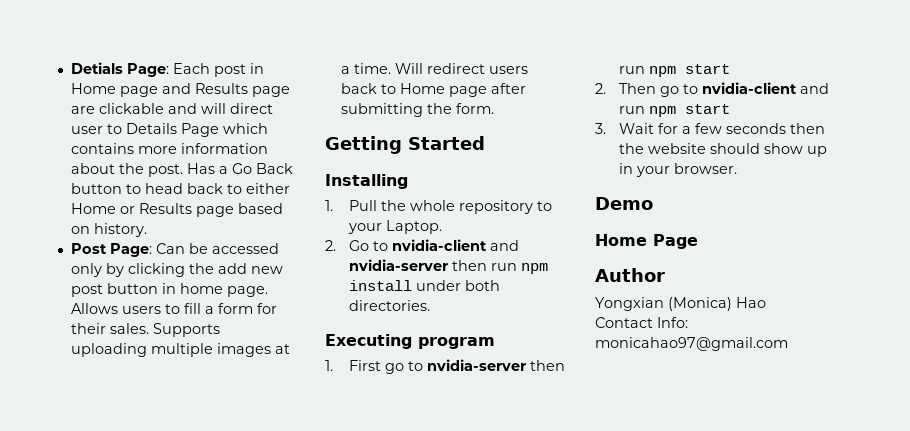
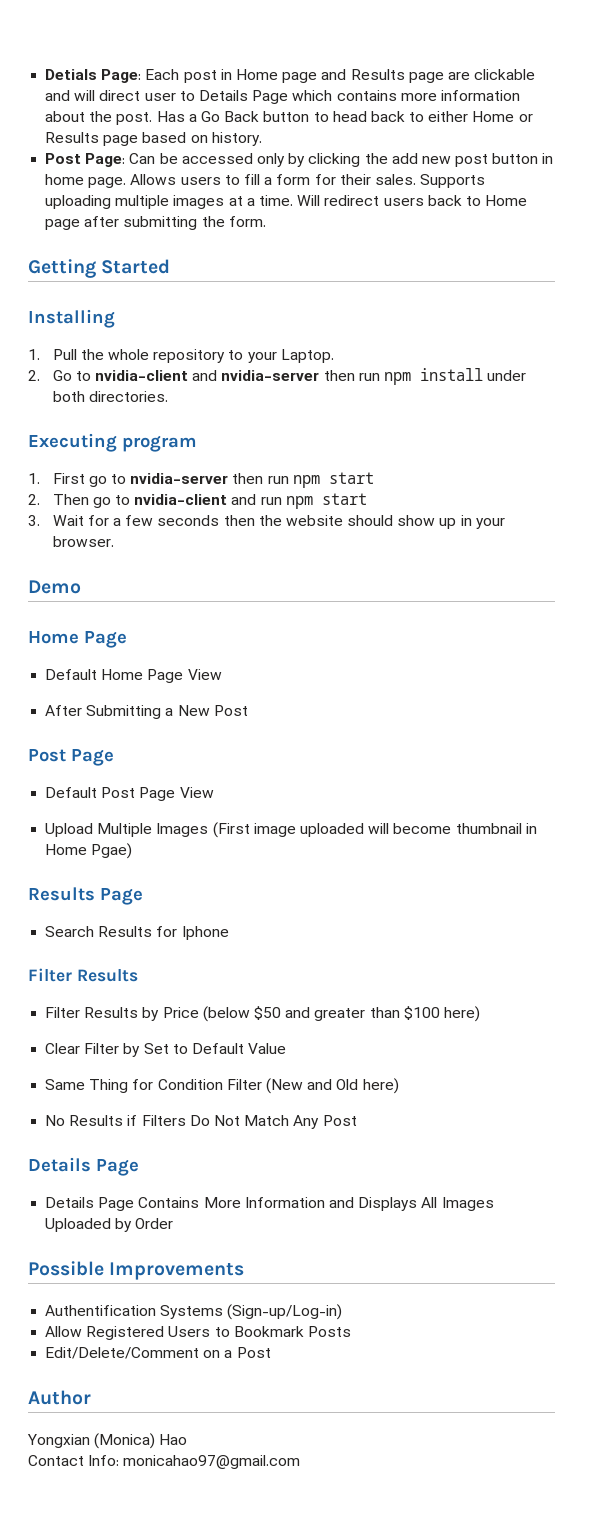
(698, 241) none -> [45,669,222,683] [45,705,248,719] [28,749,114,766] [45,787,214,801] [45,822,537,838] [45,843,133,859] [28,887,143,905] [45,926,229,940] [28,968,138,982] [45,1006,480,1022] [45,1043,287,1057] [45,1078,399,1094] [45,1115,357,1129] [28,1157,139,1176] [45,1197,494,1211] [45,1218,174,1232] [28,1261,245,1280] [45,1304,343,1320] [45,1326,351,1340] [45,1347,271,1359] // Default Home Page View // After Submitting a New Post // Post Page // Default Post Page View // Upload Multiple Images (First image uploaded will become thumbnail in Home Pgae) // Results Page // Search Results for Iphone // Filter Results // Filter Results by Price (below $50 and greater than $100 here) // Clear Filter by Set to Default Value // Same Thing for Condition Filter (New and Old here) // No Results if Filters Do Not Match Any Post // Details Page // Details Page Contains More Information and Displays All Images Uploaded by Order // Possible Improvements // Authentification Systems (Sign-up/Log-in) // Allow Registered Users to Bookmark Posts // Edit/Delete/Comment on a Post

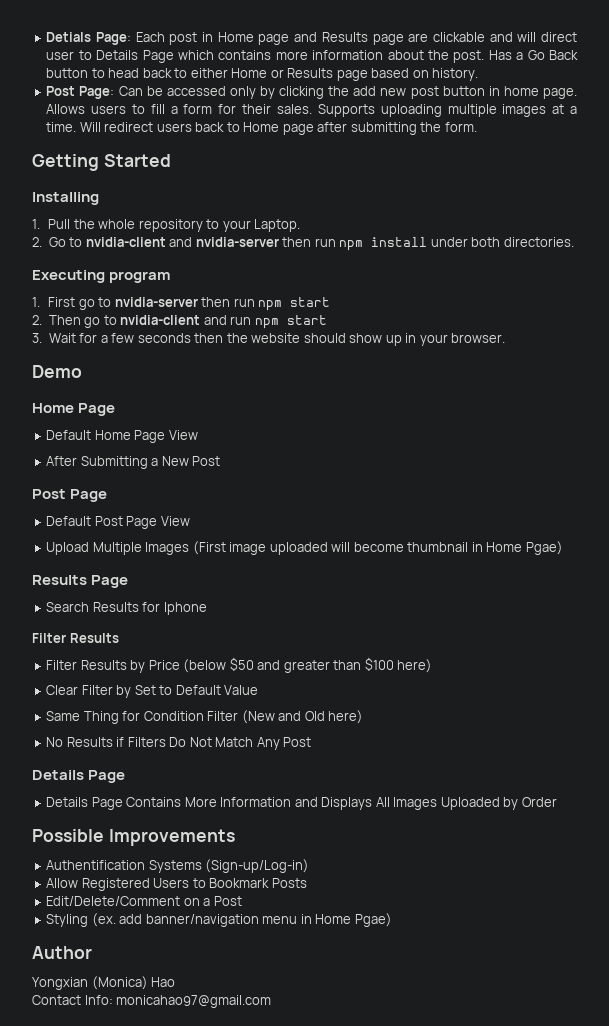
(271, 1352) none -> [46,913,392,927] // Styling (ex. add banner/navigation menu in Home Pgae)

